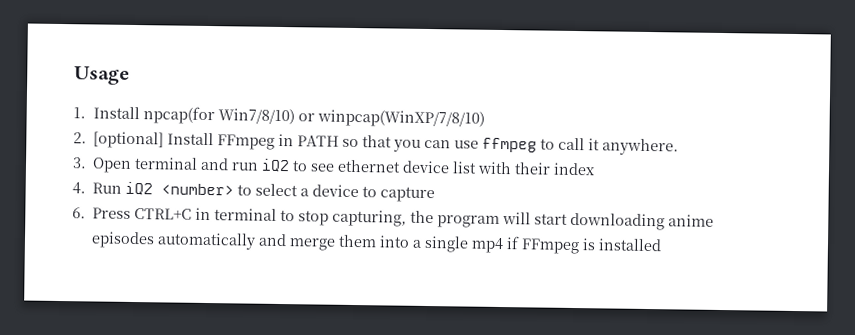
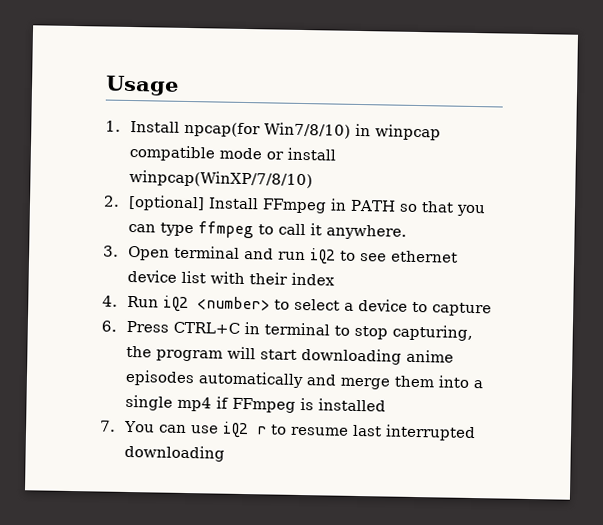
[298,113,316,122] or -> [355,123,442,141] [129,144,337,162] in winpcap compatible mode or install
[454,140,480,149] use -> [160,222,195,237] type
(663, 245) none -> [100,420,477,442] [124,444,226,462] // 7. You can use iQ2 r to resume last interrupted downloading

